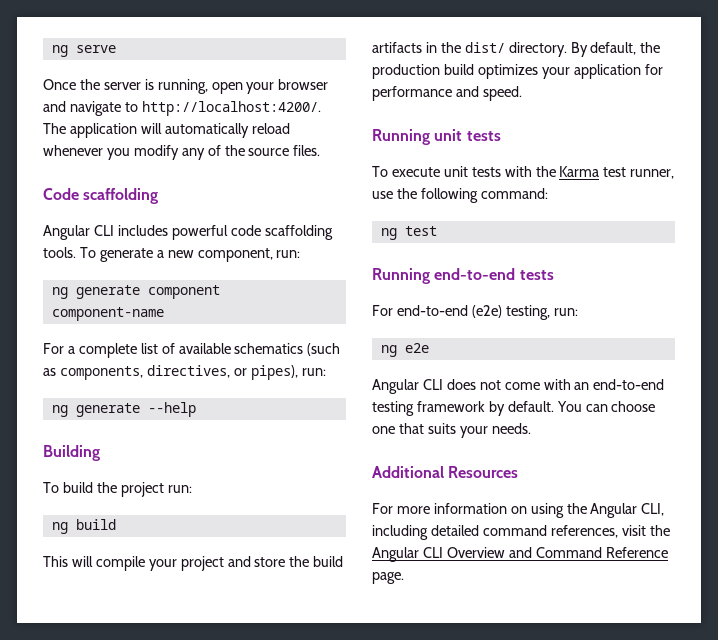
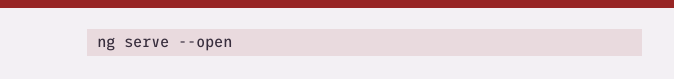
[43,79,329,94] [43,101,321,116] [43,123,290,138] [43,145,321,160] [43,188,159,204] [43,225,333,240] [43,247,301,262] [51,285,220,299] [51,307,164,321] [43,343,341,358] [43,365,326,380] [51,402,196,417] [43,445,100,461] [43,482,192,497] [51,519,116,534] [43,556,344,571] [372,42,661,57] [372,64,663,79] [372,86,522,101] [372,129,501,145] [372,166,675,179] [372,188,548,203] [380,226,437,240] [372,268,554,284] [372,305,578,320] [380,343,429,357] [372,379,665,394] [372,401,656,416] [372,423,531,438] [372,466,519,478] [372,503,665,518] [372,525,670,540] [372,547,668,562] [372,572,404,584] // Once the server is running, open your browser and navigate to http://localhost:4200/. The application will automatically reload whenever you modify any of the source files. // Code scaffolding // Angular CLI includes powerful code scaffolding tools. To generate a new component, run: // ng generate component component-name // For a complete list of available schematics (such as components, directives, or pipes), run: // ng generate --help // Building // To build the project run: // ng build // This will compile your project and store the build artifacts in the dist/ directory. By default, the production build optimizes your application for performance and speed. // Running unit tests // To execute unit tests with the Karma test runner, use the following command: // ng test // Running end-to-end tests // For end-to-end (e2e) testing, run: // ng e2e // Angular CLI does not come with an end-to-end testing framework by default. You can choose one that suits your needs. // Additional Resources // For more information on using the Angular CLI, including detailed command references, visit the Angular CLI Overview and Command Reference page. -> [177,38,232,51] --open

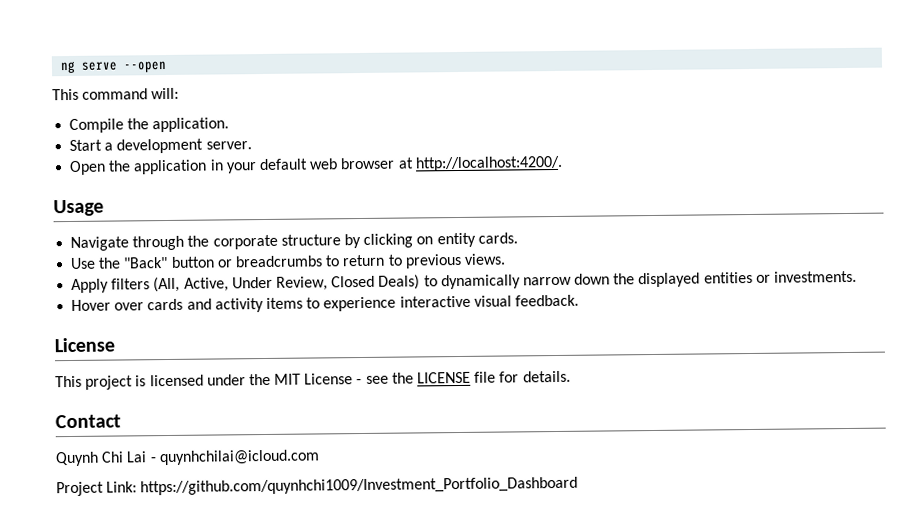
(232, 44) none -> [52,87,180,101] [69,117,230,133] [69,138,252,154] [69,155,563,175] [53,199,104,217] [70,232,518,251] [70,253,506,269] [71,270,858,293] [71,294,579,313] [54,337,115,353] [55,370,571,390] [55,414,121,429] [55,449,320,467] [56,476,579,497] // This command will: // Compile the application. // Start a development server. // Open the application in your default web browser at http://localhost:4200/. // Usage // Navigate through the corporate structure by clicking on entity cards. // Use the "Back" button or breadcrumbs to return to previous views. // Apply filters (All, Active, Under Review, Closed Deals) to dynamically narrow down the displayed entities or investments. // Hover over cards and activity items to experience interactive visual feedback. // License // This project is licensed under the MIT License - see the LICENSE file for details. // Contact // Quynh Chi Lai - quynhchilai@icloud.com // Project Link: https://github.com/quynhchi1009/Investment_Portfolio_Dashboard

